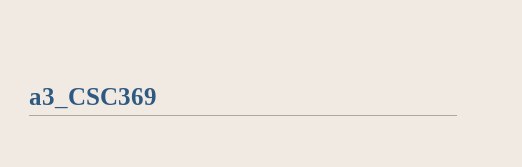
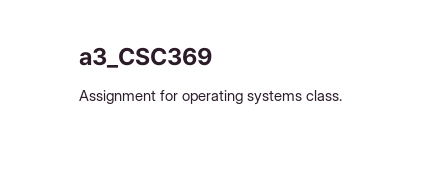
(157, 98) none -> [79,90,343,105] // Assignment for operating systems class.

